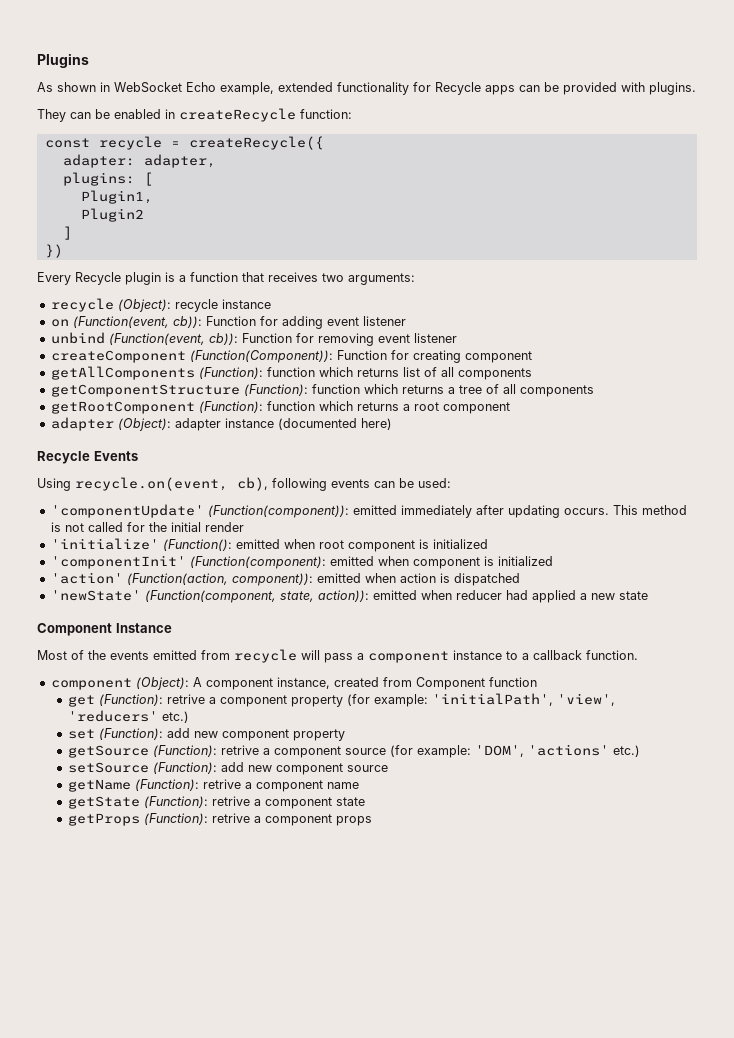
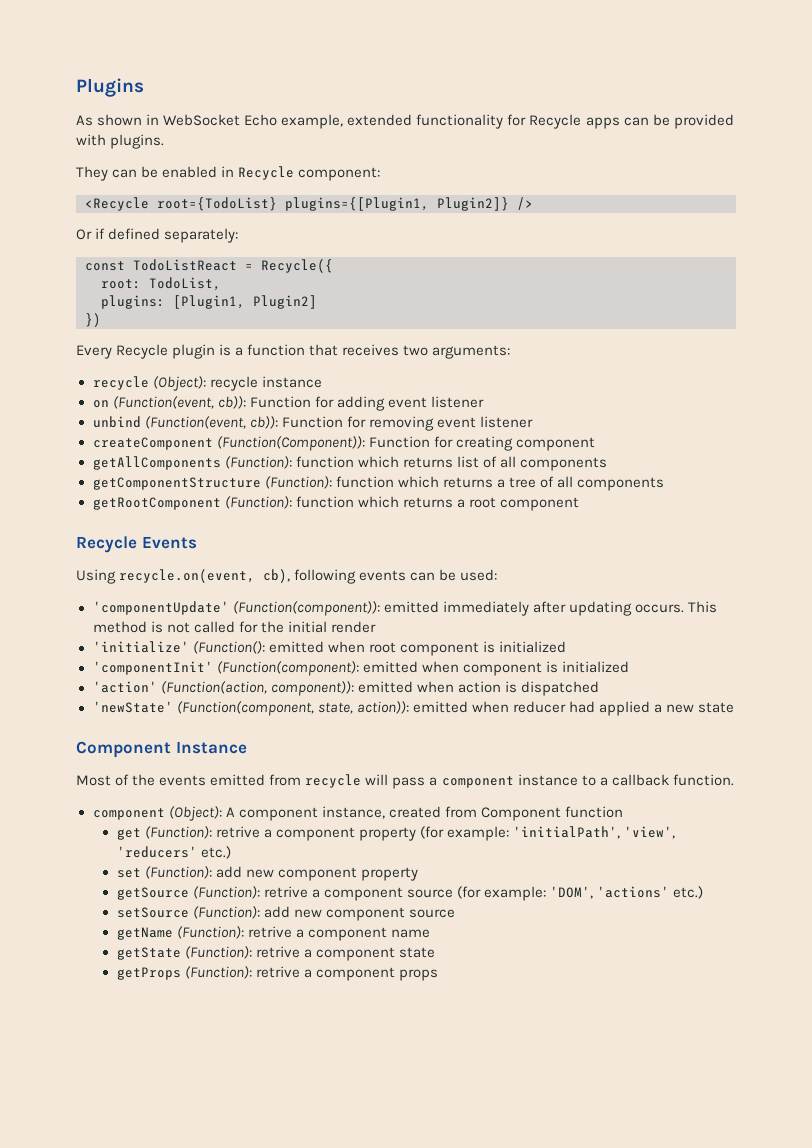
[179,108,352,122] [44,136,324,150] [62,154,216,168] [62,172,153,186] [80,190,153,204] [80,208,144,222] [62,226,72,240] createRecycle function: // const recycle = createRecycle({ // adapter: adapter, // plugins: [ // Plugin1, // Plugin2 // ] -> [238,166,381,181] [85,197,533,211] [76,228,239,243] [85,259,333,273] [101,277,221,291] [101,295,317,309] Recycle component: // <Recycle root={TodoList} plugins={[Plugin1, Plugin2]} /> // Or if defined separately: // const TodoListReact = Recycle({ // root: TodoList, // plugins: [Plugin1, Plugin2]
[50,417,392,431] // adapter (Object): adapter instance (documented here) -> (579, 504) none

